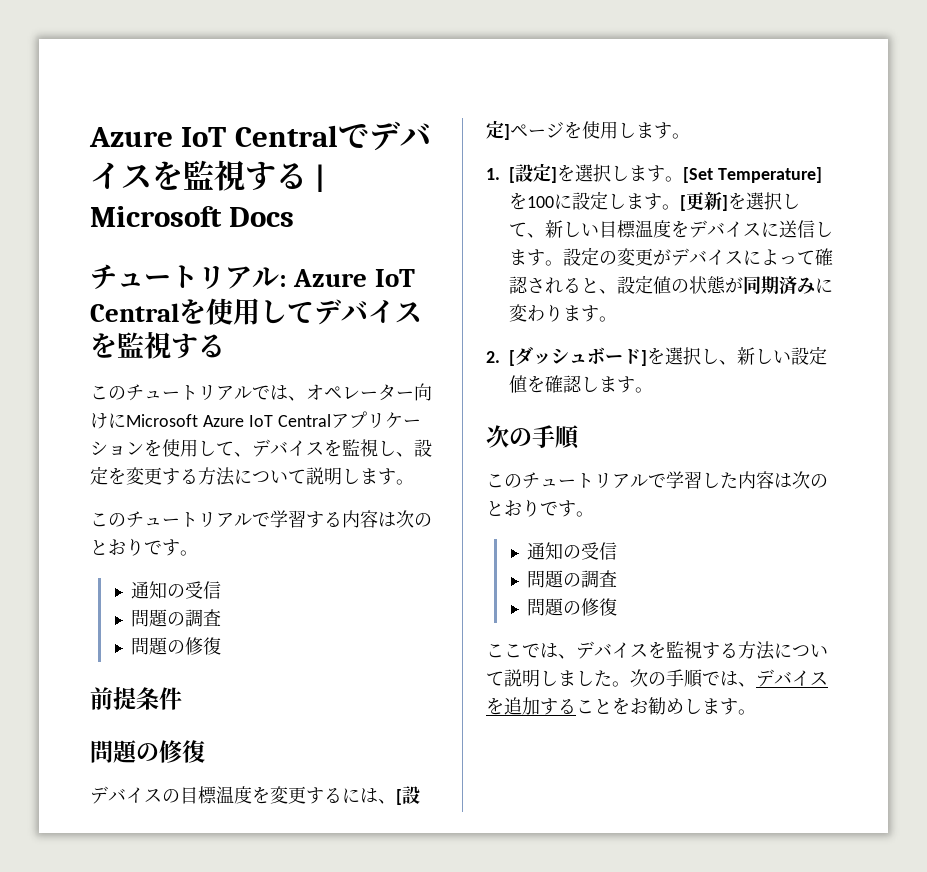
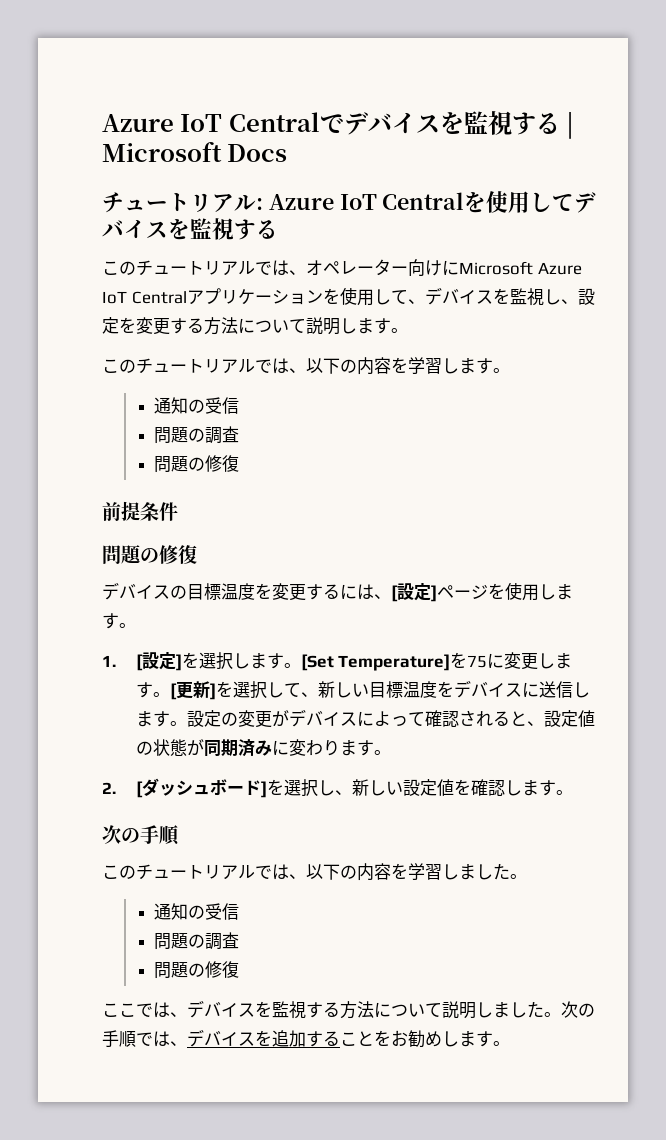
[270,510,432,528] [90,538,162,556] 学習する内容は次のとおりで -> [272,357,476,375] は、以下の内容を学習しま
[527,191,608,210] 100に設定 -> [467,652,539,670] 75に変更
[666,471,828,489] [486,499,576,517] 学習した内容は次のとおりです -> [272,863,510,881] は、以下の内容を学習しました

